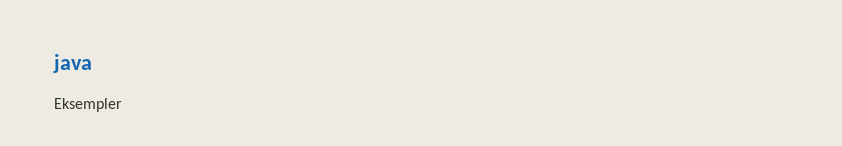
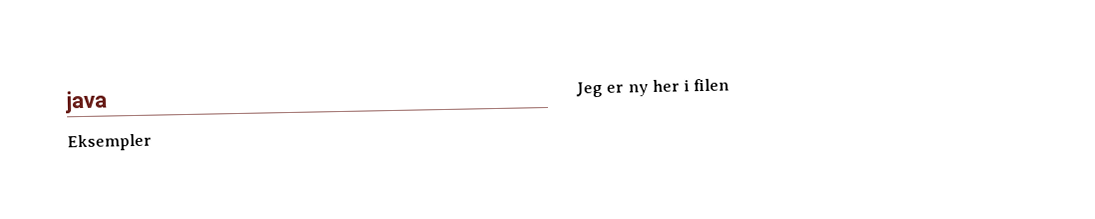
(122, 105) none -> [576,78,730,98] // Jeg er ny her i filen

